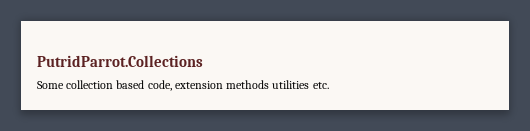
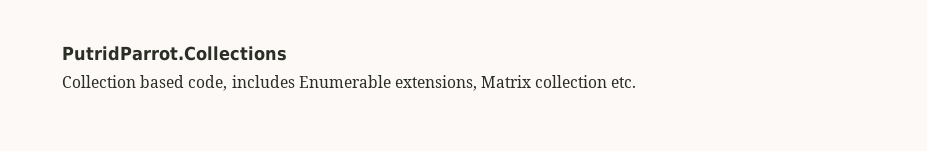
[37,80,310,91] Some collection based code, extension methods utilities -> [62,75,608,91] Collection based code, includes Enumerable extensions, Matrix collection

